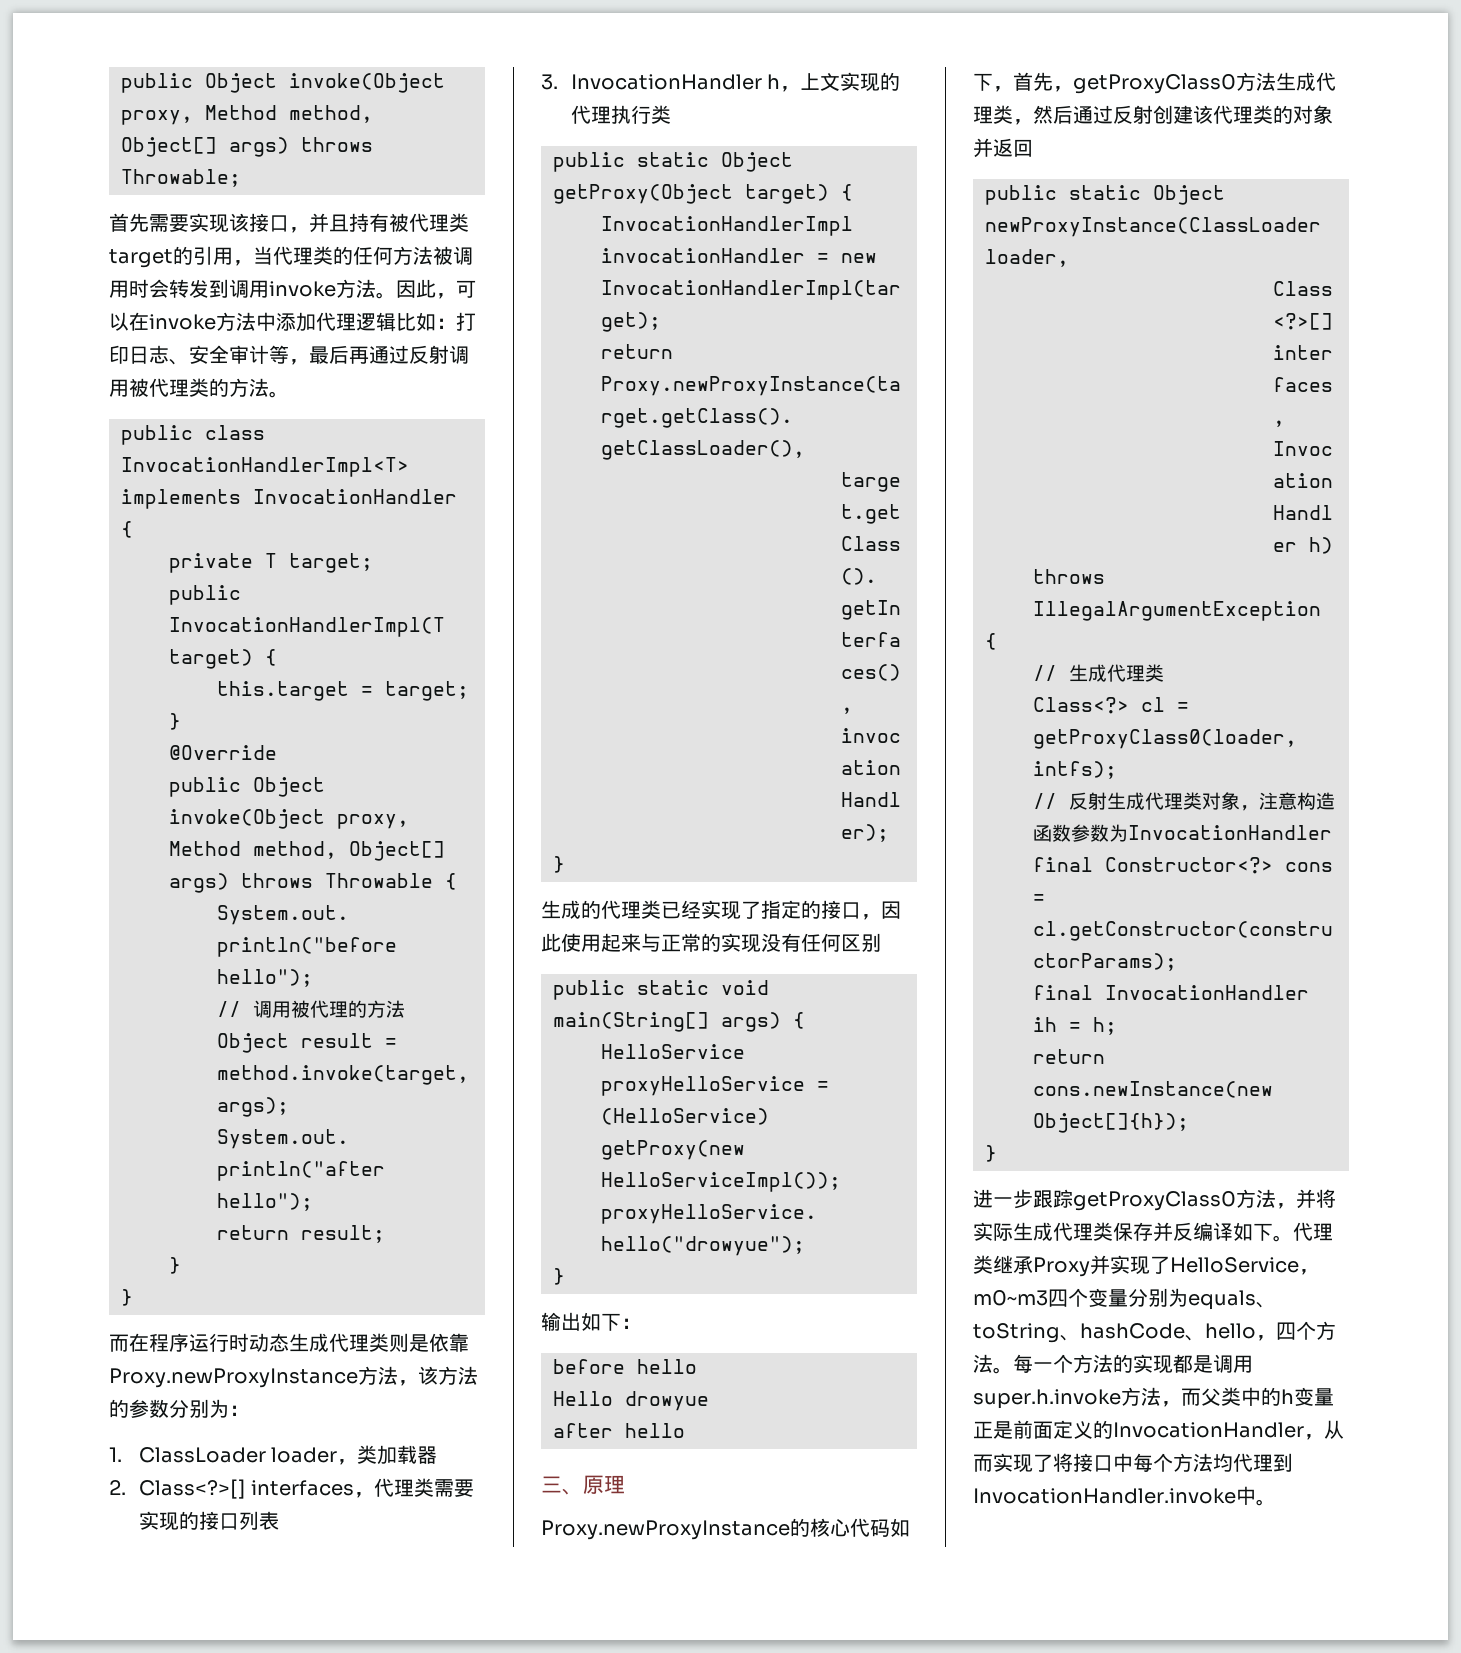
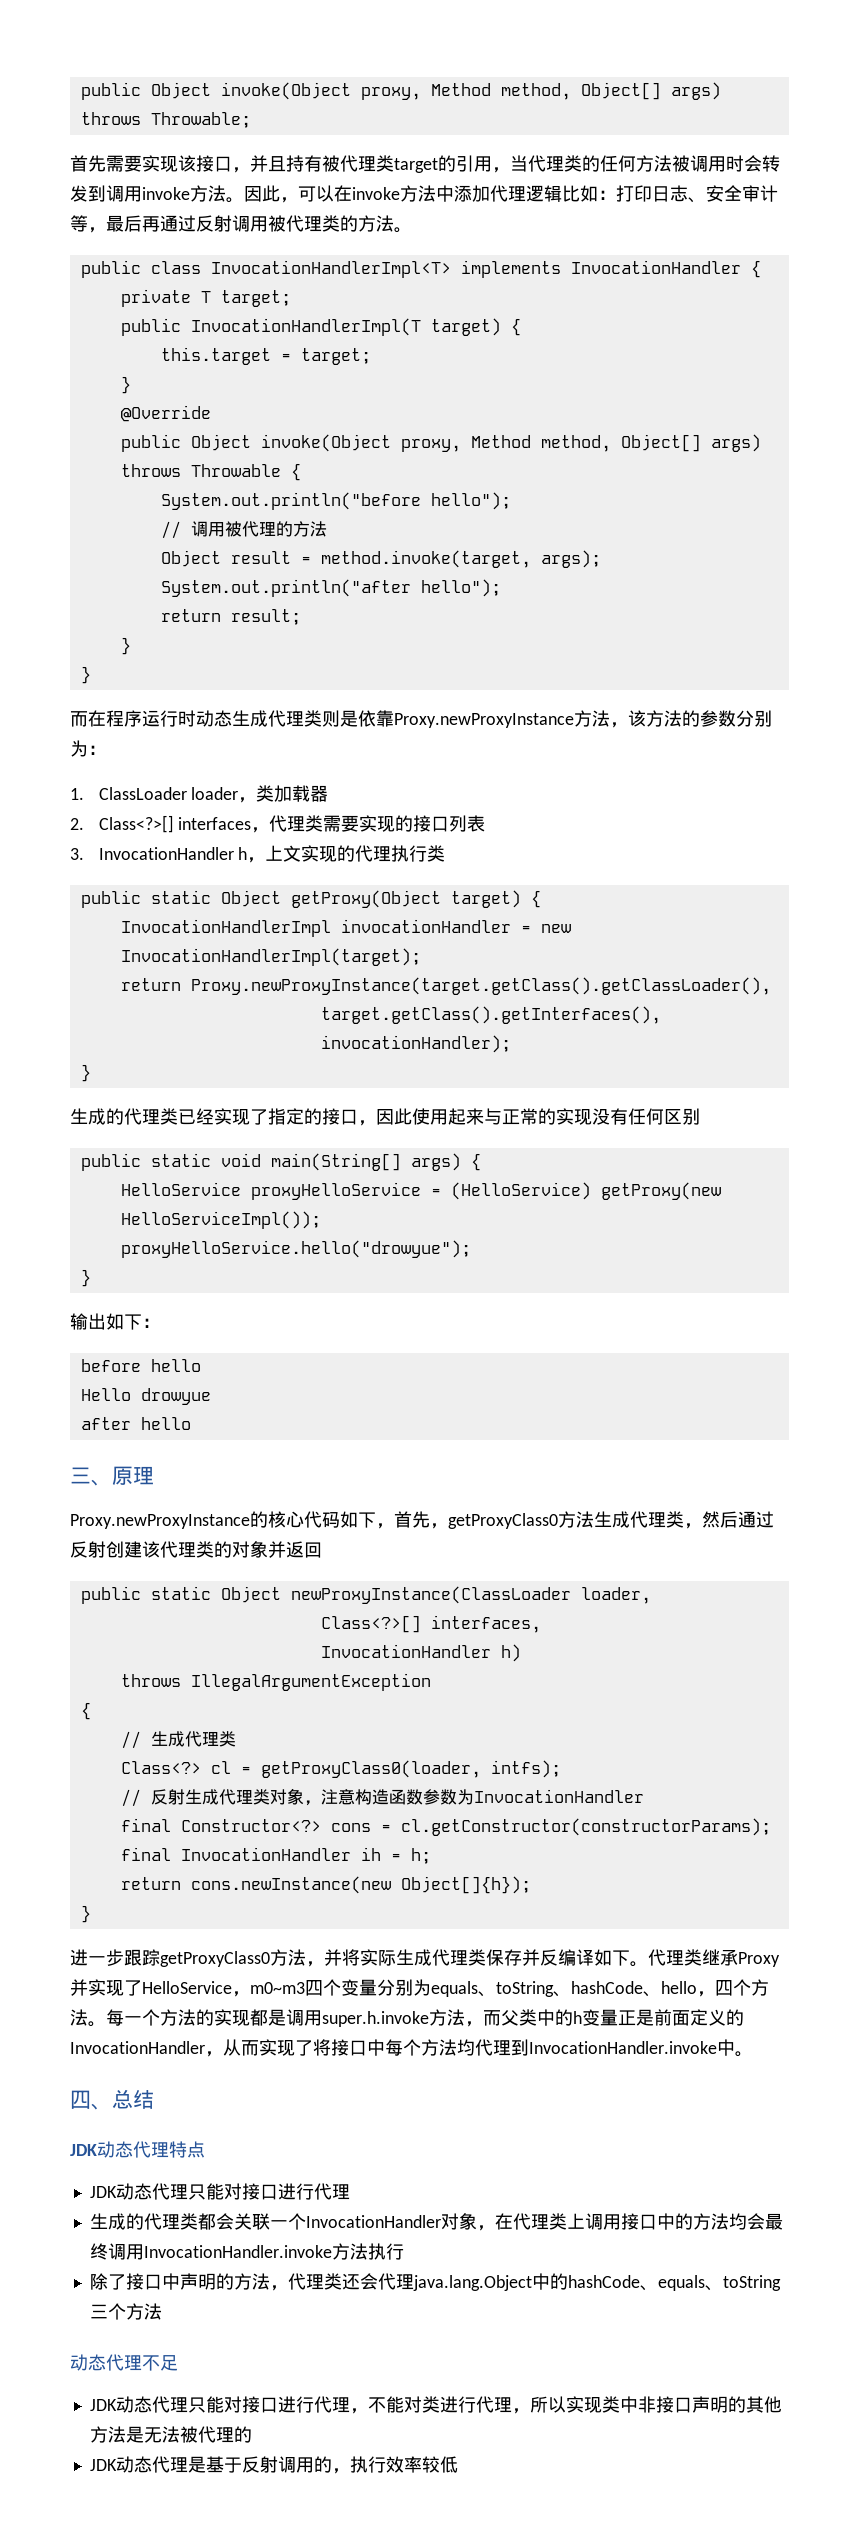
(1276, 1502) none -> [70,2089,154,2110] [70,2141,205,2158] [89,2183,350,2200] [89,2213,783,2231] [89,2243,404,2260] [89,2273,781,2291] [89,2303,162,2320] [70,2354,178,2371] [89,2396,782,2414] [89,2426,252,2443] [89,2456,458,2474] // 四、总结 // JDK动态代理特点 // JDK动态代理只能对接口进行代理 // 生成的代理类都会关联一个InvocationHandler对象，在代理类上调用接口中的方法均会最终调用InvocationHandler.invoke方法执行 // 除了接口中声明的方法，代理类还会代理java.lang.Object中的hashCode、equals、toString三个方法 // 动态代理不足 // JDK动态代理只能对接口进行代理，不能对类进行代理，所以实现类中非接口声明的其他方法是无法被代理的 // JDK动态代理是基于反射调用的，执行效率较低

